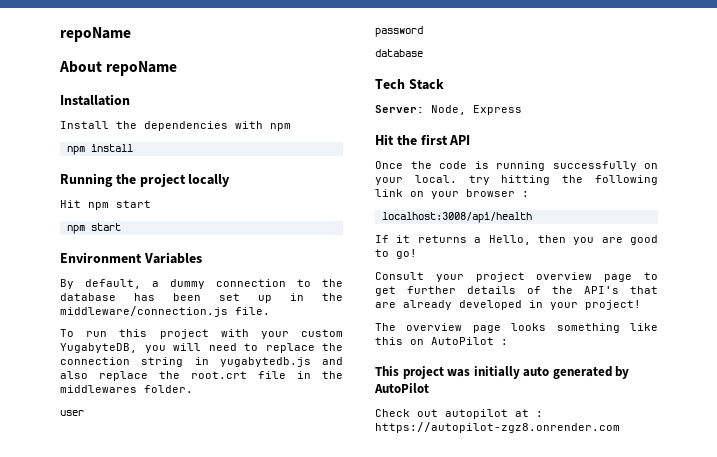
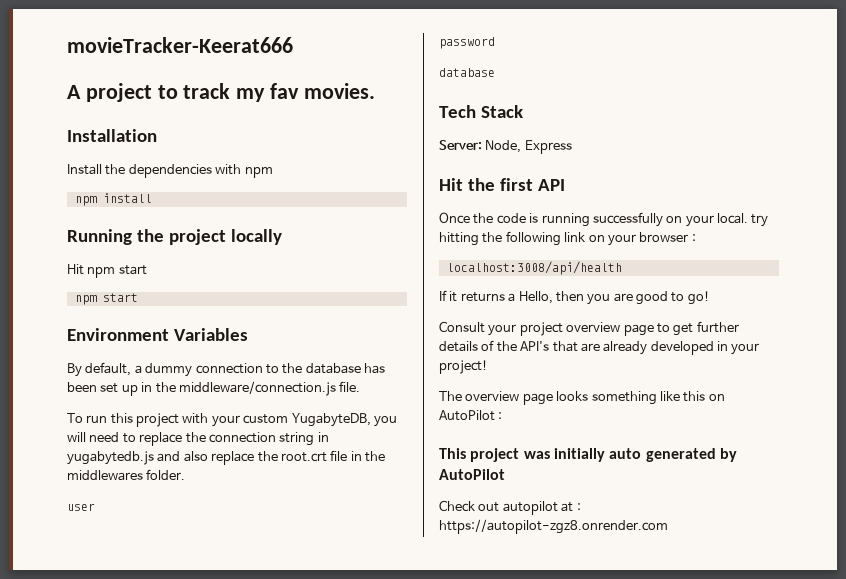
[60,27,131,42] [59,61,178,76] repoName // About repoName -> [67,37,293,53] [67,83,375,102] movieTracker-Keerat666 // A project to track my fav movies.

